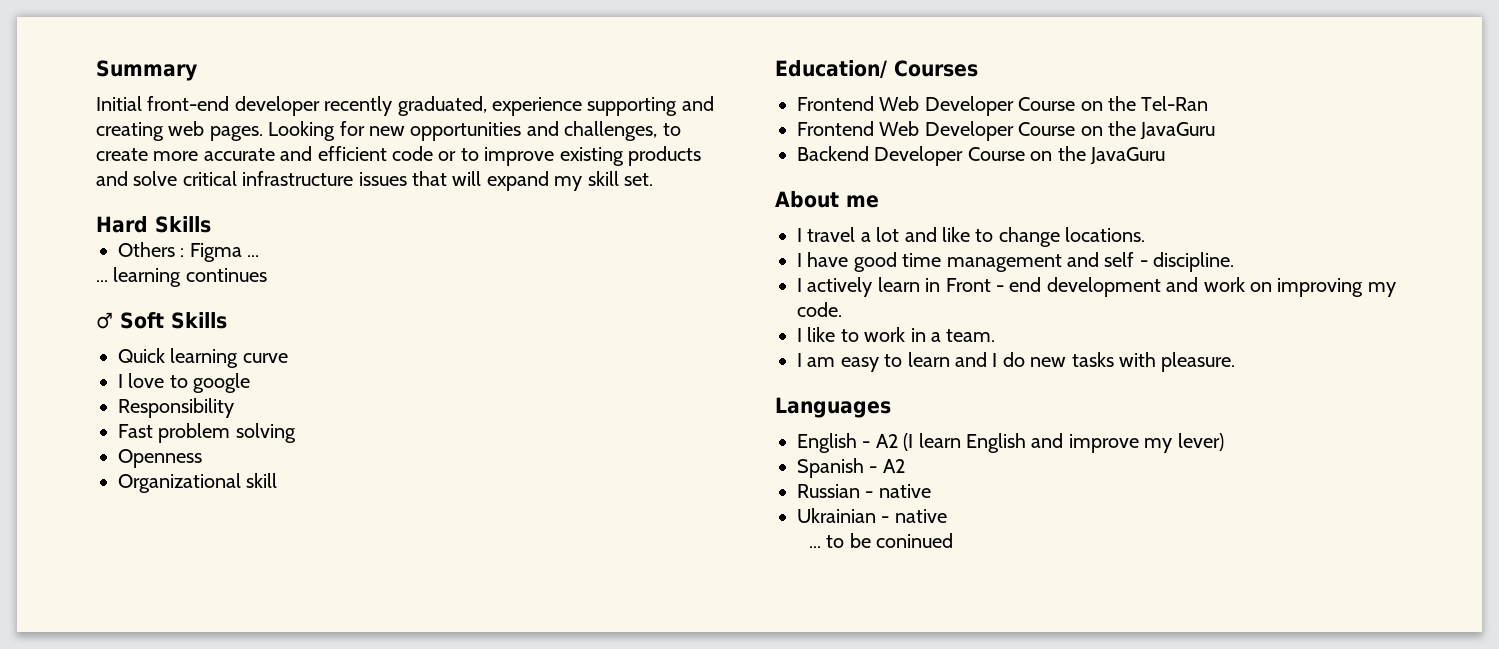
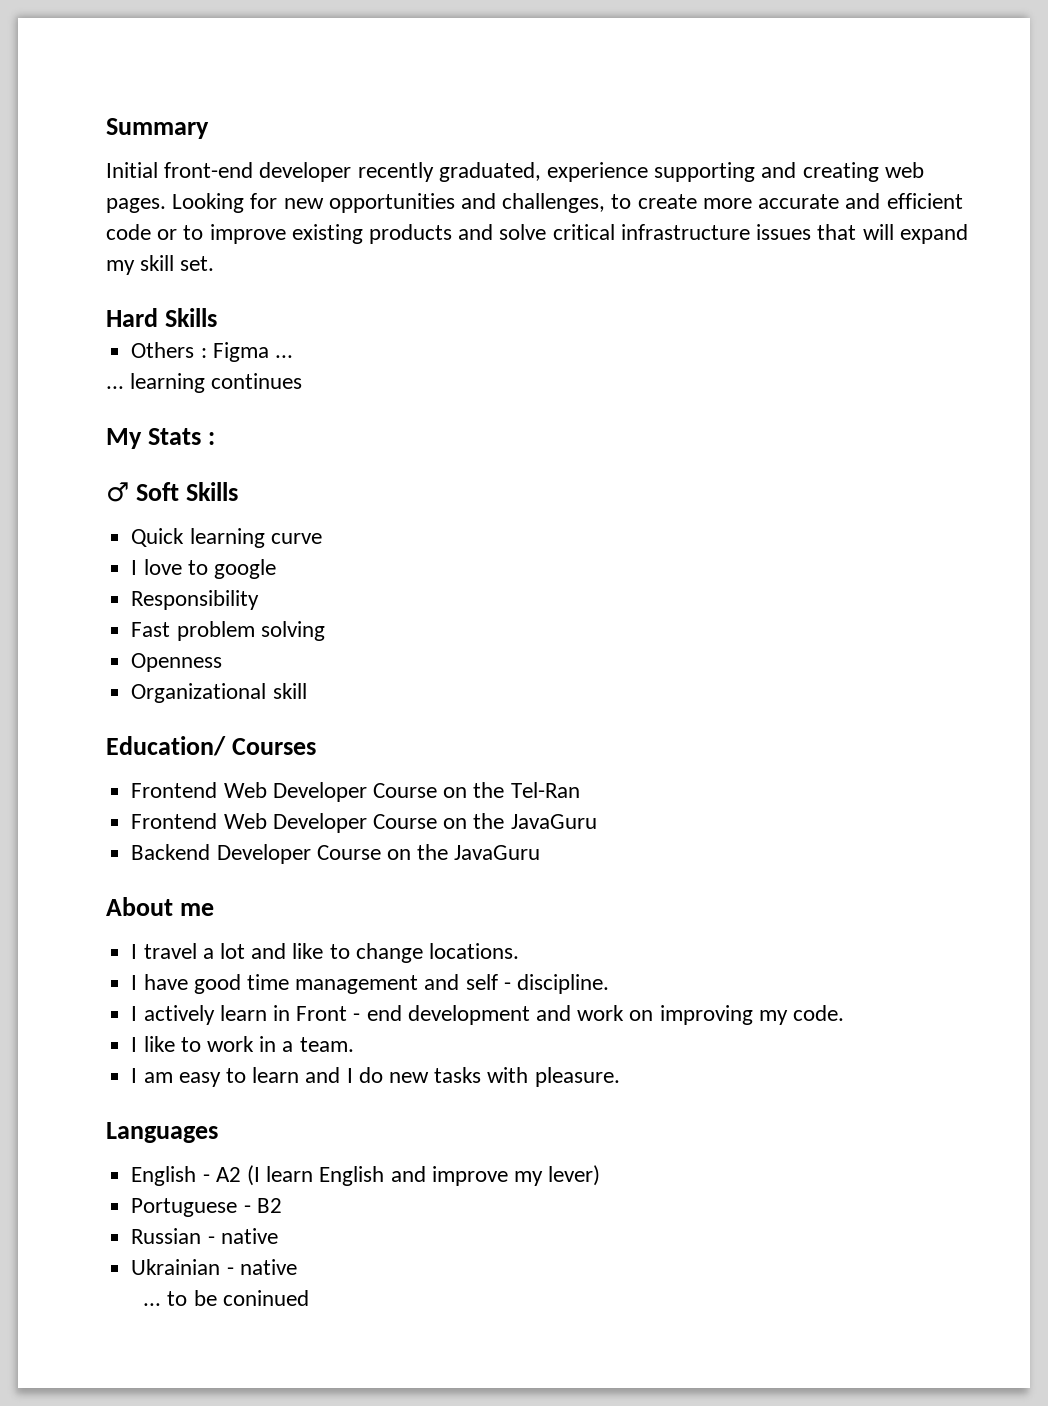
(267, 275) none -> [106,428,216,449] // My Stats :
[797,458,905,478] Spanish - A2 -> [131,1198,282,1217] Portuguese - B2

